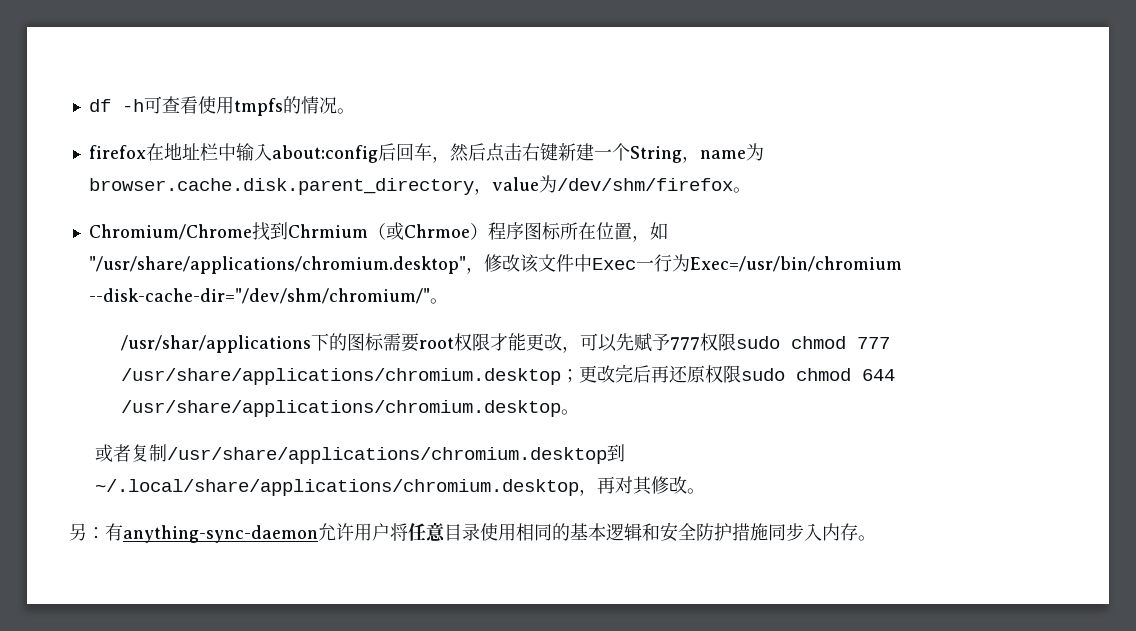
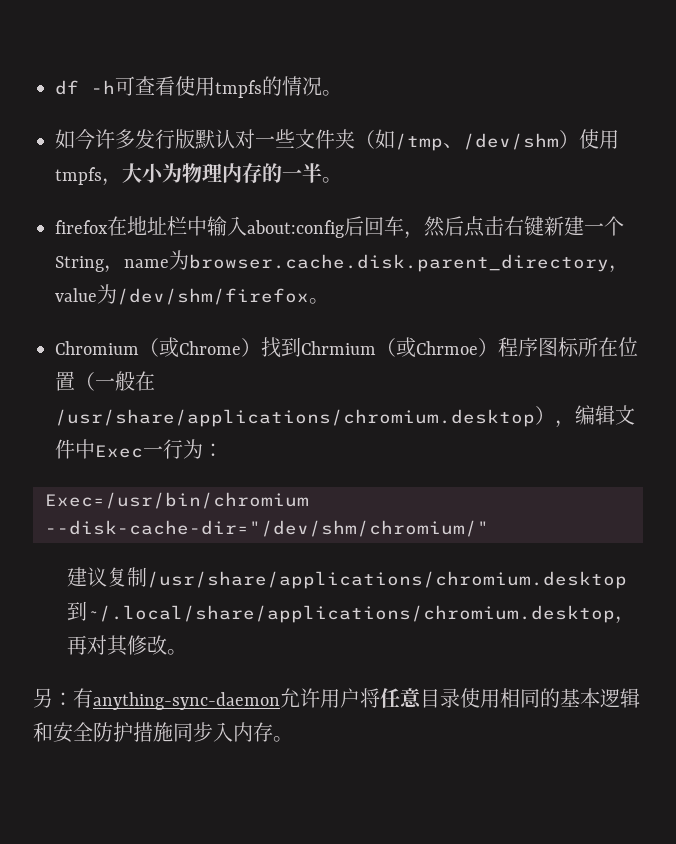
(355, 111) none -> [55,129,619,151] [55,163,342,186] // 如今许多发行版默认对一些文件夹（如/tmp、/dev/shm）使用tmpfs，大小为物理内存的一半。
[88,224,252,240] Chromium/Chrome -> [55,337,261,358] Chromium（或Chrome）
[631,222,668,242] [88,254,539,274] ，如"/usr/share/applications/chromium.desktop"，修改该 -> [75,371,155,391] [55,405,615,428] （一般在/usr/share/applications/chromium.desktop），编辑
(690, 263) none -> [203,443,223,457] ： //
[429,298,448,304] [120,333,890,353] [120,364,895,385] [120,400,579,417] [94,444,131,462] 。 // /usr/shar/applications下的图标需要root权限才能更改，可以先赋予777权限sudo chmod 777 /usr/share/applications/chromium.desktop；更改完后再还原权限sudo chmod 644 /usr/share/applications/chromium.desktop。 // 或者 -> [66,567,107,587] // 建议

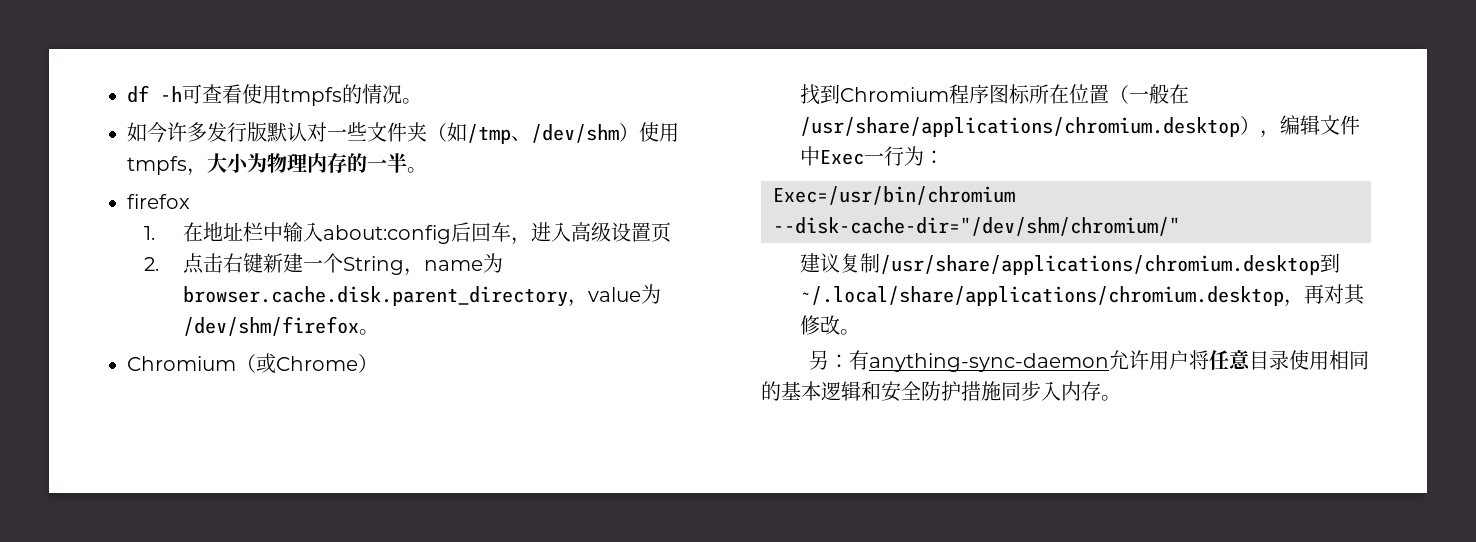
(108, 227) none -> [144,226,156,240] // 1.
[424,216,464,237] 然后 -> [531,222,672,242] [144,257,160,271] 进入高级设置页 // 2.
[261,337,498,358] 找到Chrmium（或Chrmoe） -> [800,84,950,105] // 找到Chromium

